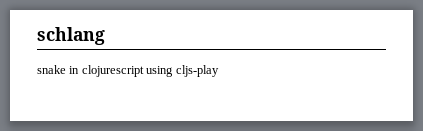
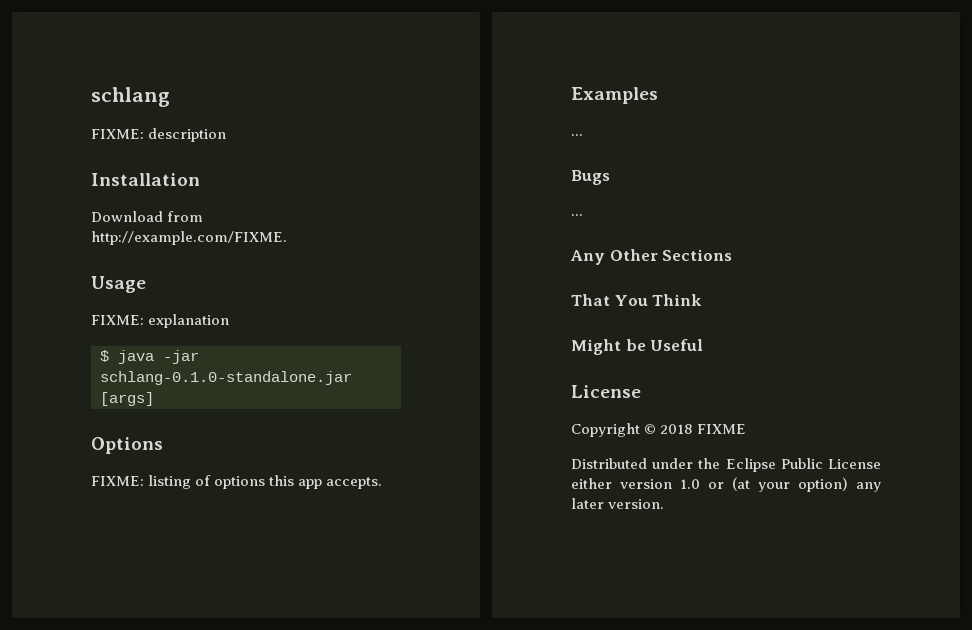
[37,65,219,77] snake in clojurescript using cljs-play -> [91,128,227,142] [91,173,200,186] [91,211,204,222] [91,231,287,245] [91,276,146,293] [91,314,230,328] [100,350,199,364] [100,371,352,385] [100,392,154,406] [91,437,163,454] [91,475,383,489] [571,87,658,104] [571,134,583,136] [571,170,610,185] [571,214,583,216] [570,249,733,265] [571,294,703,306] [571,339,704,355] [571,385,641,398] [571,423,747,437] [571,458,881,472] [571,477,881,492] [571,498,665,509] FIXME: description // Installation // Download from http://example.com/FIXME. // Usage // FIXME: explanation // $ java -jar schlang-0.1.0-standalone.jar [args] // Options // FIXME: listing of options this app accepts. // Examples // ... // Bugs // ... // Any Other Sections // That You Think // Might be Useful // License // Copyright © 2018 FIXME // Distributed under the Eclipse Public License either version 1.0 or (at your option) any later version.

